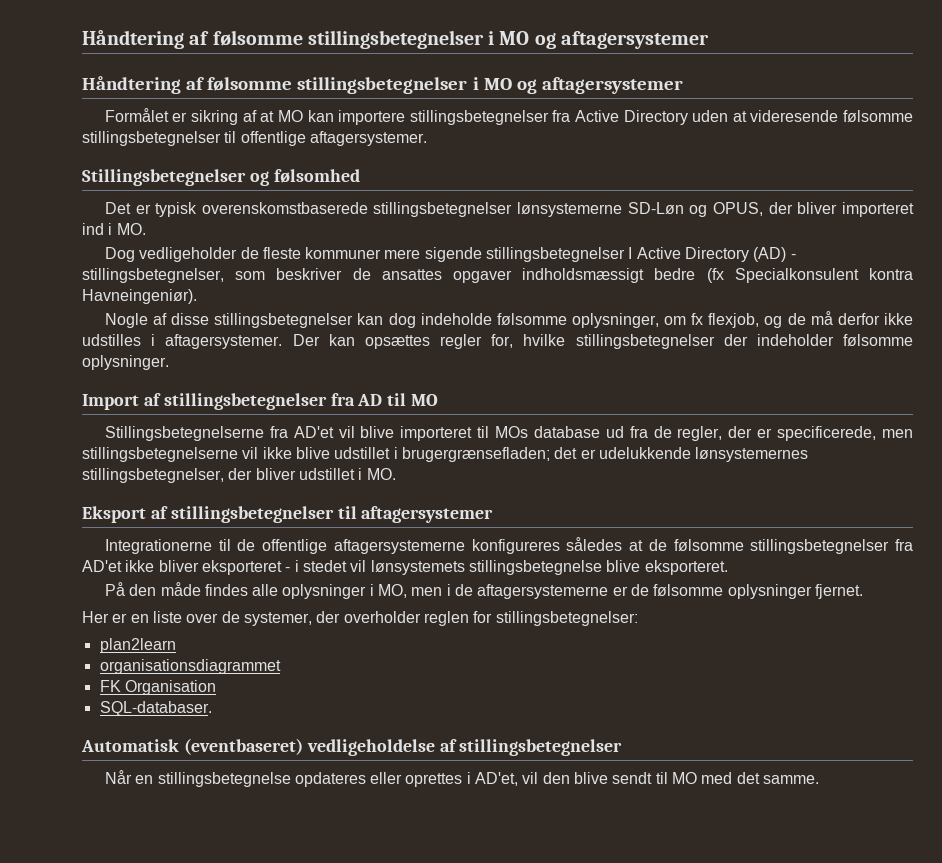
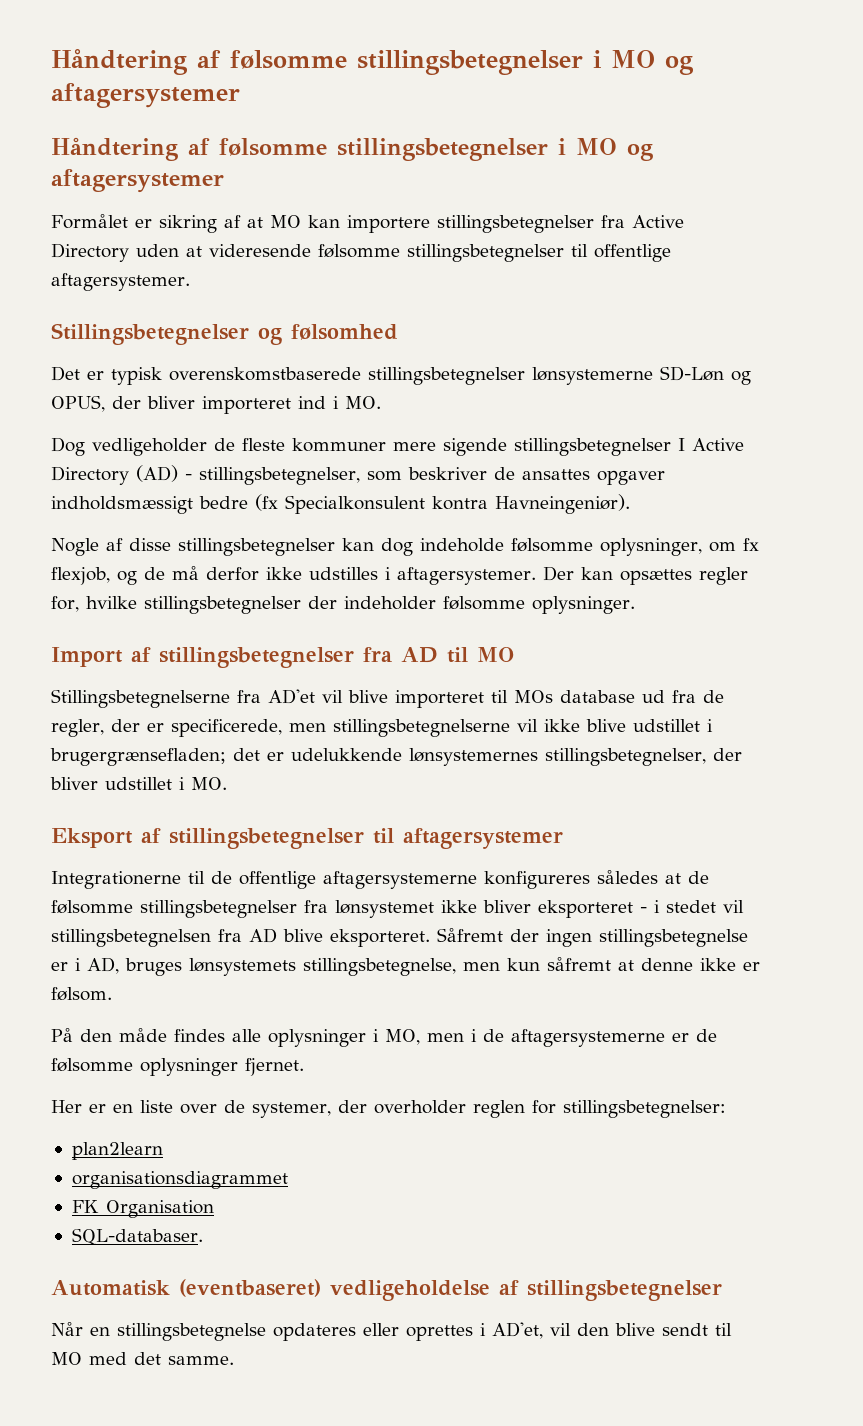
[82,560,122,572] AD'et -> [335,900,434,918] lønsystemet
[370,560,602,575] lønsystemets stillingsbetegnelse -> [51,928,277,947] stillingsbetegnelsen fra AD
(728, 567) none -> [437,928,748,947] [51,957,760,976] [51,987,112,1001] Såfremt der ingen stillingsbetegnelse er i AD, bruges lønsystemets stillingsbetegnelse, men kun såfremt at denne ikke er følsom.

